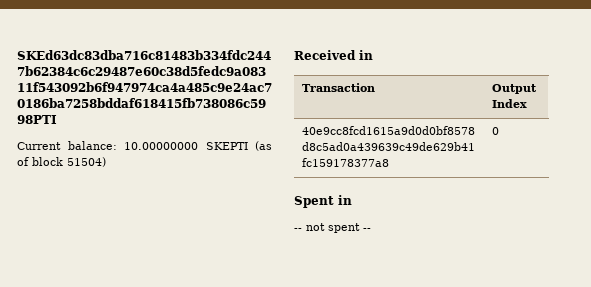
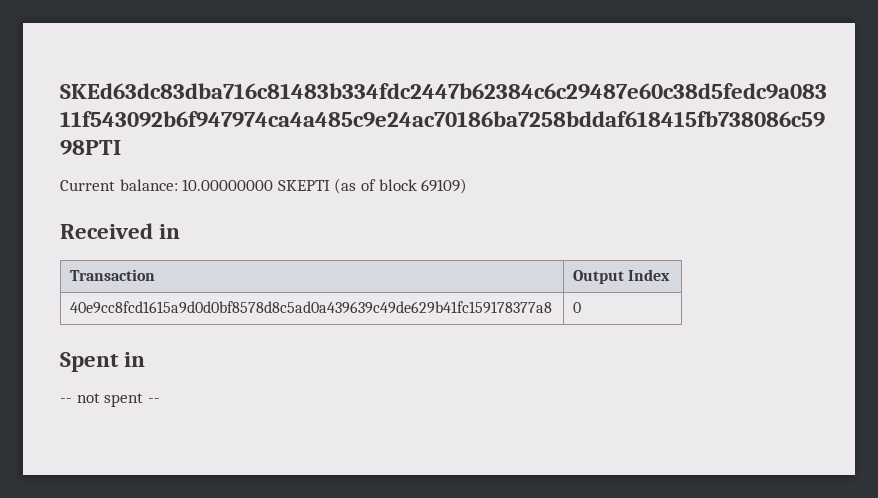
[67,157,106,167] 51504) -> [421,178,468,194] 69109)

